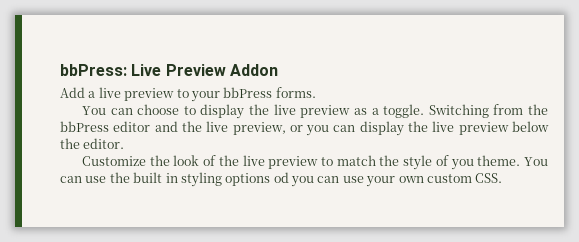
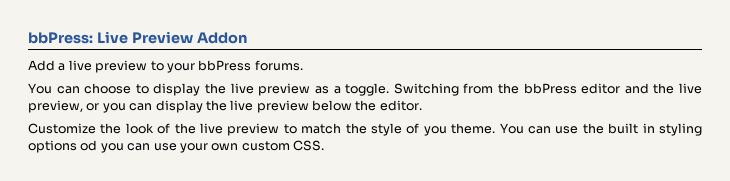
[275,87,316,98] forms. -> [254,60,303,71] forums.

